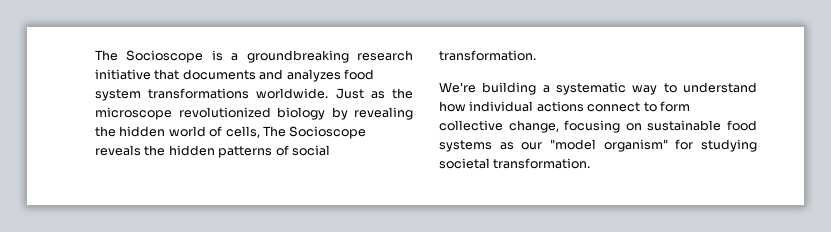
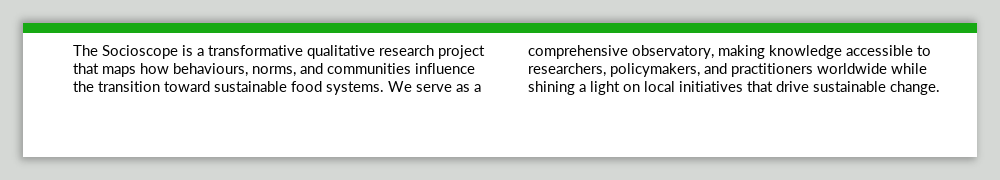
[246,50,413,63] [95,69,374,82] [95,88,413,101] [95,107,413,120] [95,126,367,139] [95,145,330,158] [439,50,536,61] [439,82,757,95] [439,101,690,112] [439,120,757,133] [439,139,757,152] [439,158,591,169] groundbreaking research initiative that documents and analyzes food system transformations worldwide. Just as the microscope revolutionized biology by revealing the hidden world of cells, The Socioscope reveals the hidden patterns of social transformation. // We're building a systematic way to understand how individual actions connect to form collective change, focusing on sustainable food systems as our "model organism" for studying societal transformation. -> [208,45,485,59] [73,63,475,77] [73,81,481,95] [528,45,931,59] [528,63,927,77] [528,81,940,95] transformative qualitative research project that maps how behaviours, norms, and communities influence the transition toward sustainable food systems. We serve as a comprehensive observatory, making knowledge accessible to researchers, policymakers, and practitioners worldwide while shining a light on local initiatives that drive sustainable change.

